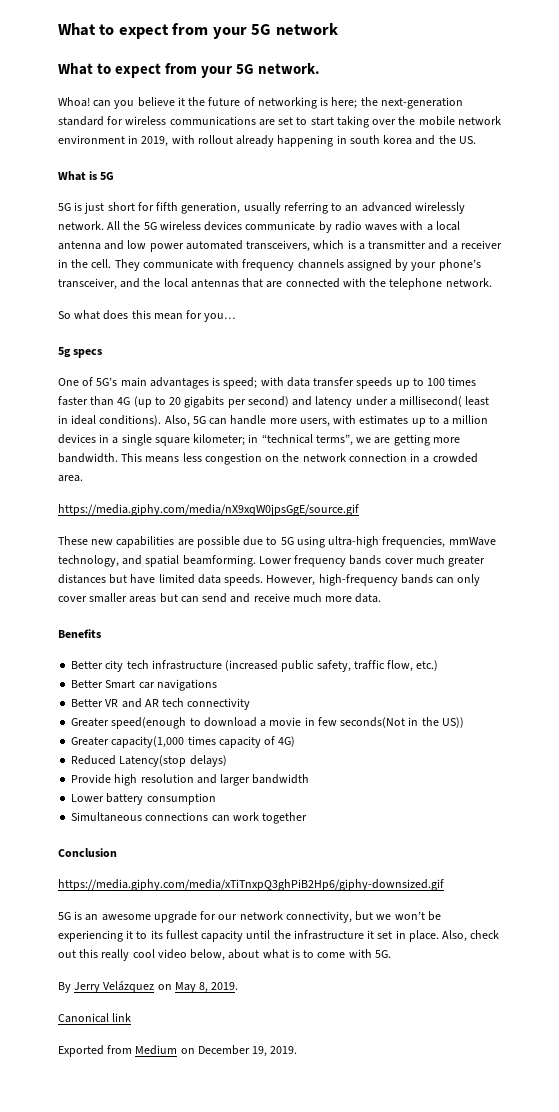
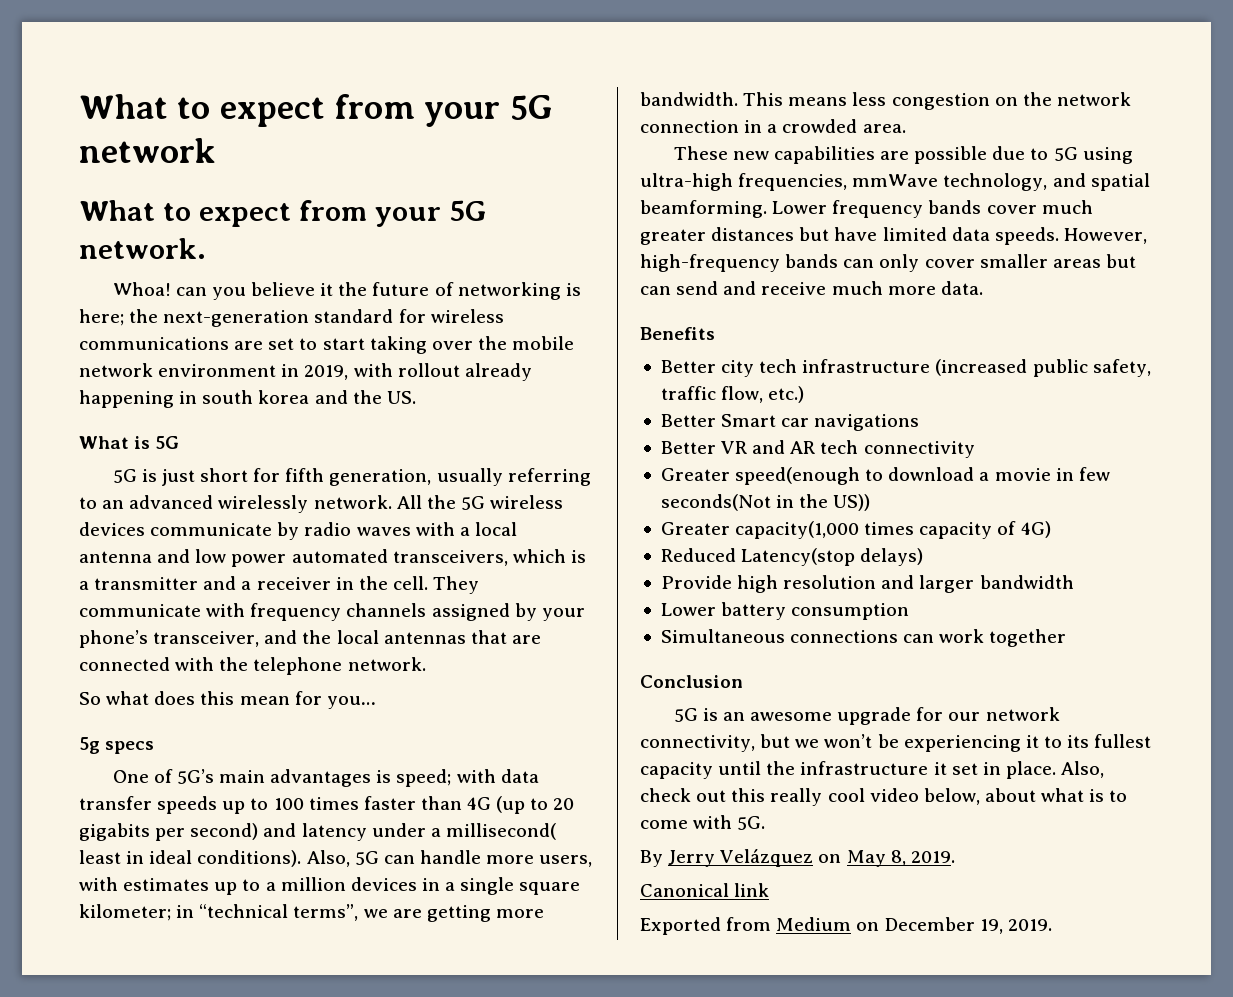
[58,504,359,516] // https://media.giphy.com/media/nX9xqW0jpsGgE/source.gif -> (906, 128) none
[58,879,444,891] // https://media.giphy.com/media/xTiTnxpQ3ghPiB2Hp6/giphy-downsized.gif -> (743, 681) none

